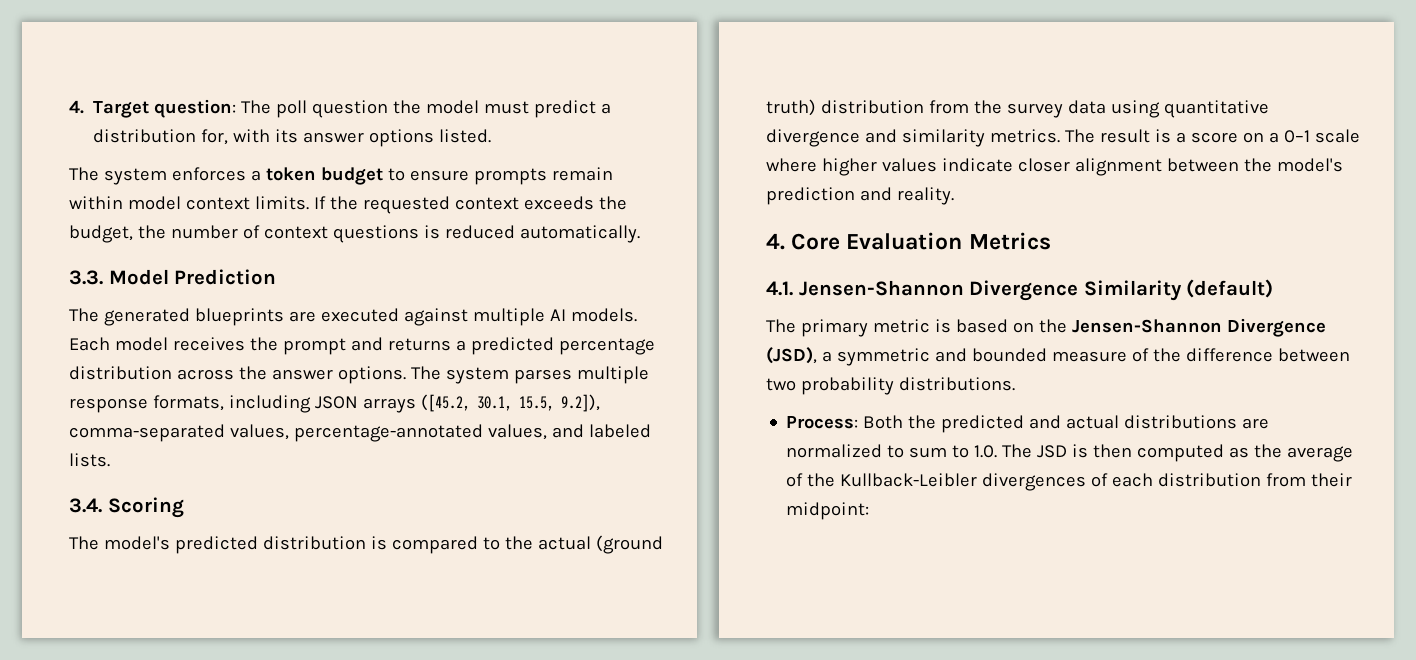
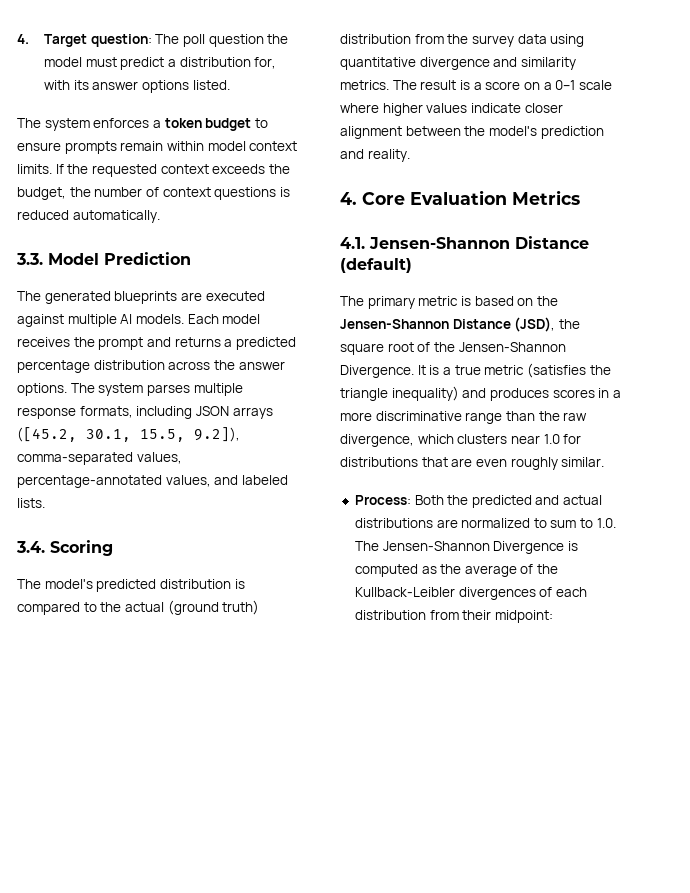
[969,280,1182,301] Divergence Similarity -> [515,236,589,249] Distance
[1226,318,1326,337] [766,347,1350,366] [766,377,1015,395] Divergence (JSD), a symmetric and bounded measure of the difference between two probability distributions. -> [452,317,580,332] [340,342,566,355] [340,363,611,378] [340,386,621,401] [340,411,588,424] [340,434,582,447] [340,457,605,470] Distance (JSD), the square root of the Jensen-Shannon Divergence. It is a true metric (satisfies the triangle inequality) and produces scores in a more discriminative range than the raw divergence, which clusters near 1.0 for distributions that are even roughly similar.
[1037,444,1133,458] JSD is then -> [382,541,578,554] Jensen-Shannon Divergence is

